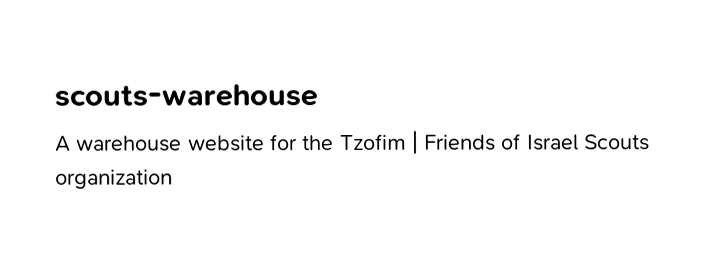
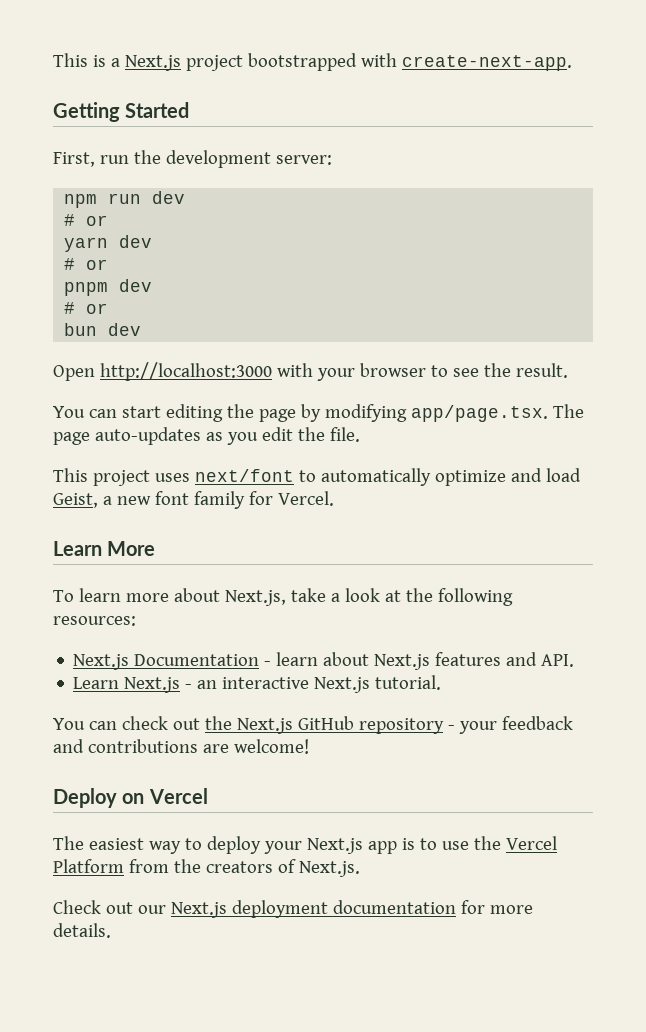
[54,84,318,107] [55,130,650,154] [55,169,173,189] scouts-warehouse // A warehouse website for the Tzofim | Friends of Israel Scouts organization -> [53,53,572,71] [53,102,190,122] [53,150,332,168] [64,191,186,208] [64,214,109,226] [64,235,153,252] [64,258,109,270] [64,279,153,296] [64,302,109,314] [64,323,142,336] [53,362,568,381] [53,404,584,422] [53,427,360,445] [53,468,581,486] [53,491,334,509] [53,541,156,556] [53,588,513,606] [53,616,136,626] [73,652,575,670] [73,675,442,693] [53,716,573,734] [53,739,309,754] [53,788,208,808] [53,836,557,854] [53,859,360,877] [53,900,533,918] [53,923,111,938] This is a Next.js project bootstrapped with create-next-app. // Getting Started // First, run the development server: // npm run dev // # or // yarn dev // # or // pnpm dev // # or // bun dev // Open http://localhost:3000 with your browser to see the result. // You can start editing the page by modifying app/page.tsx. The page auto-updates as you edit the file. // This project uses next/font to automatically optimize and load Geist, a new font family for Vercel. // Learn More // To learn more about Next.js, take a look at the following resources: // Next.js Documentation - learn about Next.js features and API. // Learn Next.js - an interactive Next.js tutorial. // You can check out the Next.js GitHub repository - your feedback and contributions are welcome! // Deploy on Vercel // The easiest way to deploy your Next.js app is to use the Vercel Platform from the creators of Next.js. // Check out our Next.js deployment documentation for more details.

